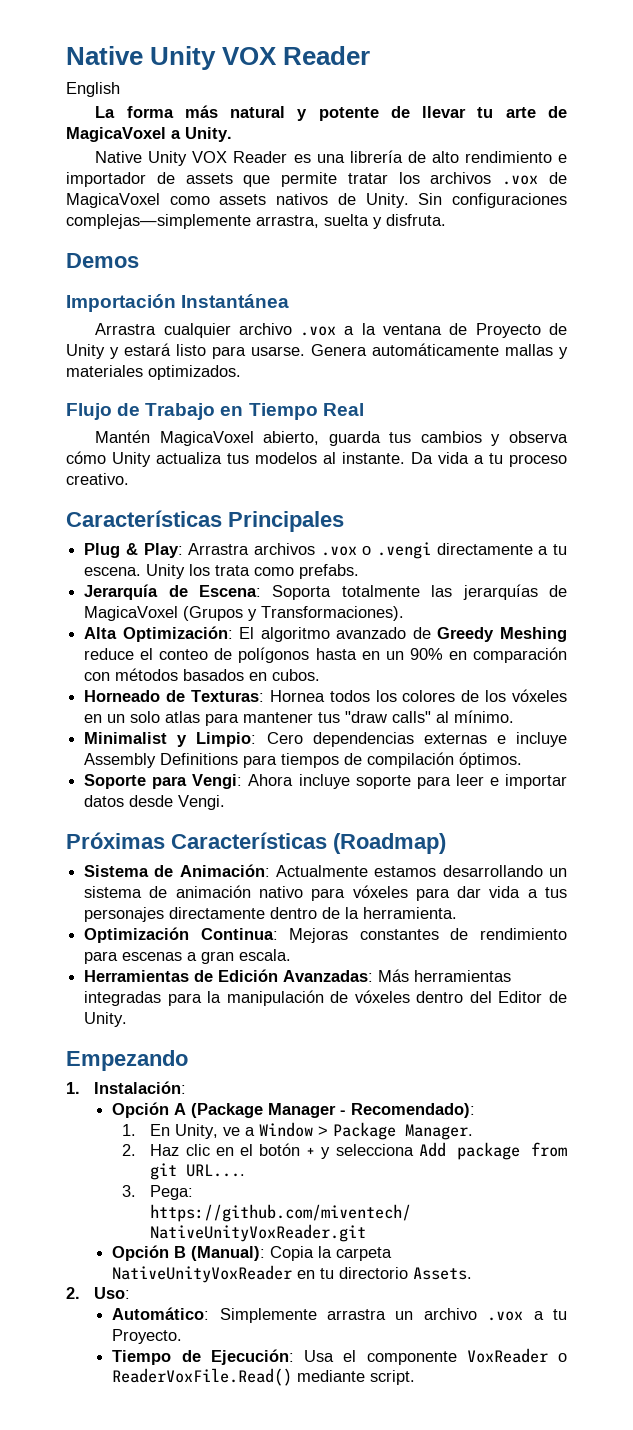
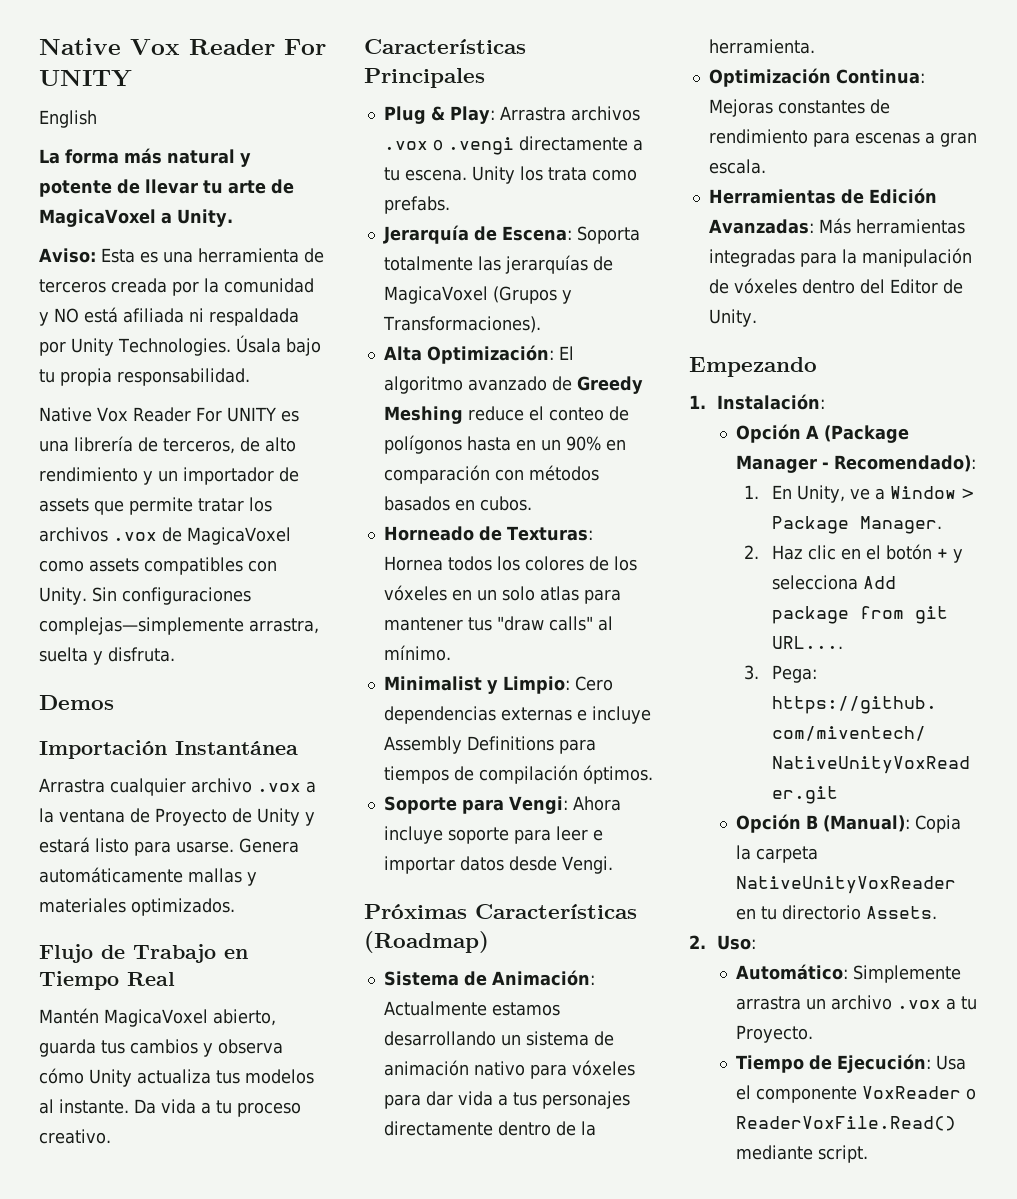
[66,46,371,70] Native Unity VOX Reader -> [39,38,326,55] [39,69,132,87] Native Vox Reader For UNITY
[95,150,567,166] Native Unity VOX Reader es una librería de alto rendimiento e -> [39,248,324,263] [39,278,314,296] [39,307,299,326] [39,335,321,356] [39,368,250,386] [39,407,299,422] [39,436,296,454] [39,467,178,485] Aviso: Esta es una herramienta de terceros creada por la comunidad y NO está afiliada ni respaldada por Unity Technologies. Úsala bajo tu propia responsabilidad. // Native Vox Reader For UNITY es una librería de terceros, de alto rendimiento y un
[276,193,356,205] nativos de -> [144,557,277,575] compatibles con

